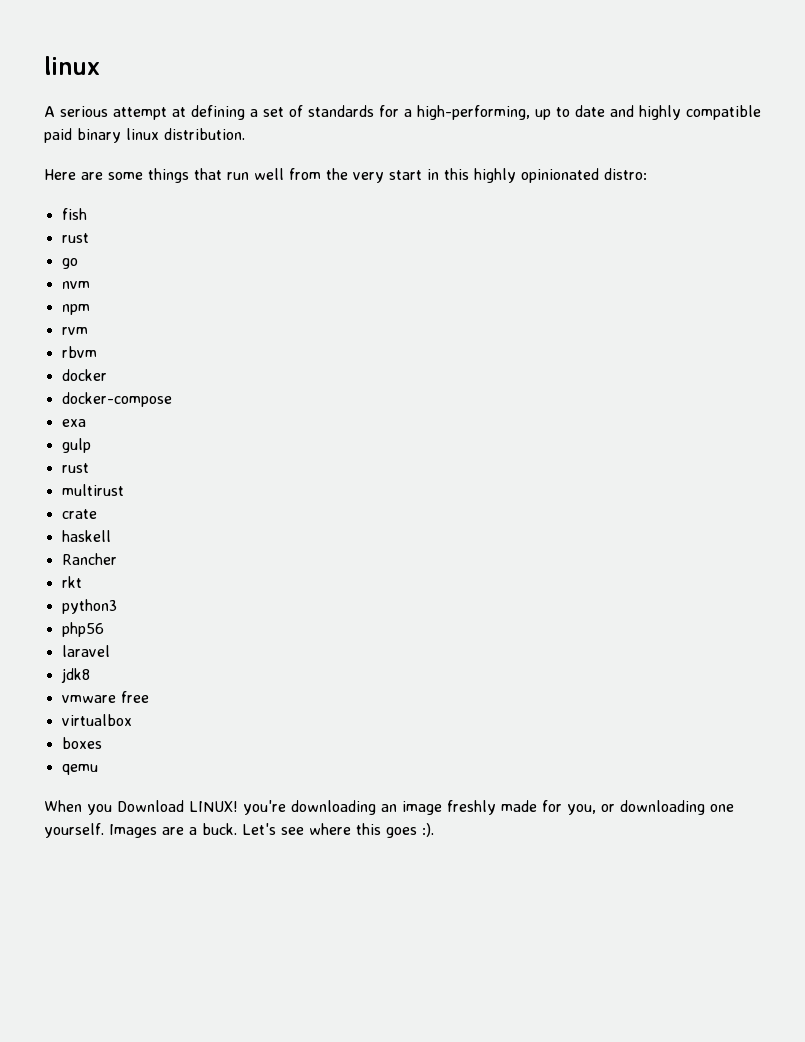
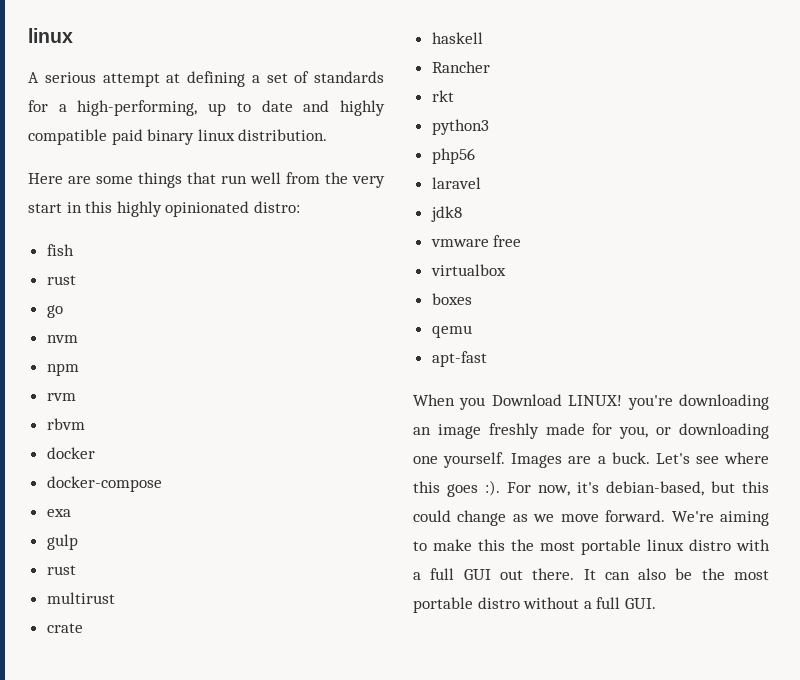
(98, 769) none -> [431,351,487,367] // apt-fast
(434, 830) none -> [507,481,769,496] [413,510,769,526] [413,539,770,555] [413,568,769,580] [413,597,656,613] For now, it's debian-based, but this could change as we move forward. We're aiming to make this the most portable linux distro with a full GUI out there. It can also be the most portable distro without a full GUI.

